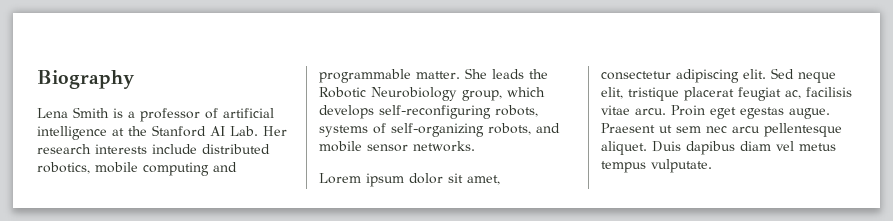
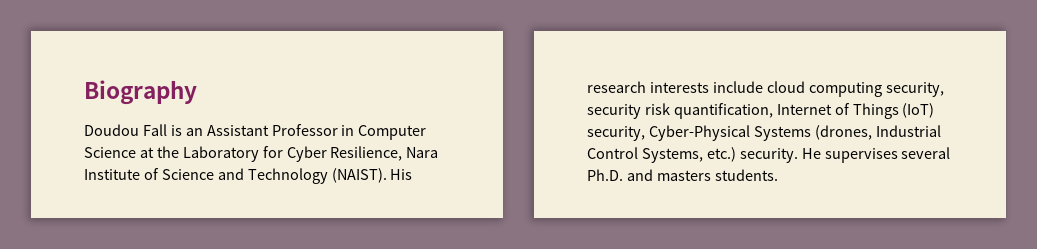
[37,107,274,122] [37,125,287,140] [37,144,270,154] [37,162,237,176] [319,68,548,83] [319,87,545,101] [319,105,538,119] [319,123,560,137] [319,141,475,152] [319,173,500,187] [601,68,836,83] [601,87,852,101] [601,105,830,119] [601,123,842,137] [601,141,836,155] [601,159,712,173] Lena Smith is a professor of artificial intelligence at the Stanford AI Lab. Her research interests include distributed robotics, mobile computing and programmable matter. She leads the Robotic Neurobiology group, which develops self-reconfiguring robots, systems of self-organizing robots, and mobile sensor networks. // Lorem ipsum dolor sit amet, consectetur adipiscing elit. Sed neque elit, tristique placerat feugiat ac, facilisis vitae arcu. Proin eget egestas augue. Praesent ut sem nec arcu pellentesque aliquet. Duis dapibus diam vel metus tempus vulputate. -> [84,124,427,140] [84,146,439,162] [84,168,413,184] [587,81,944,97] [587,103,935,119] [587,125,941,141] [587,147,951,163] [587,169,778,181] Doudou Fall is an Assistant Professor in Computer Science at the Laboratory for Cyber Resilience, Nara Institute of Science and Technology (NAIST). His research interests include cloud computing security, security risk quantification, Internet of Things (IoT) security, Cyber-Physical Systems (drones, Industrial Control Systems, etc.) security. He supervises several Ph.D. and masters students.

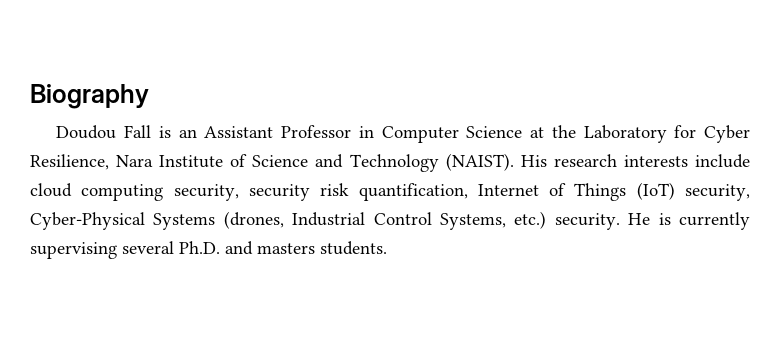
[824,148,898,163] supervises -> [658,212,750,230] [30,242,117,259] is currently supervising

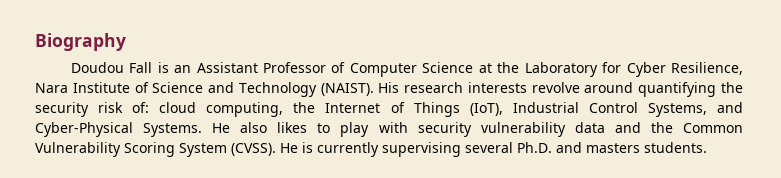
[358,126,374,138] in -> [331,62,346,73] of
[695,154,750,168] [30,182,750,201] [30,211,620,230] include cloud computing security, security risk quantification, Internet of Things (IoT) security, Cyber-Physical Systems (drones, Industrial Control Systems, etc.) security. -> [531,82,743,97] [35,102,744,117] [35,122,744,137] [35,142,276,157] revolve around quantifying the security risk of: cloud computing, the Internet of Things (IoT), Industrial Control Systems, and Cyber-Physical Systems. He also likes to play with security vulnerability data and the Common Vulnerability Scoring System (CVSS).

